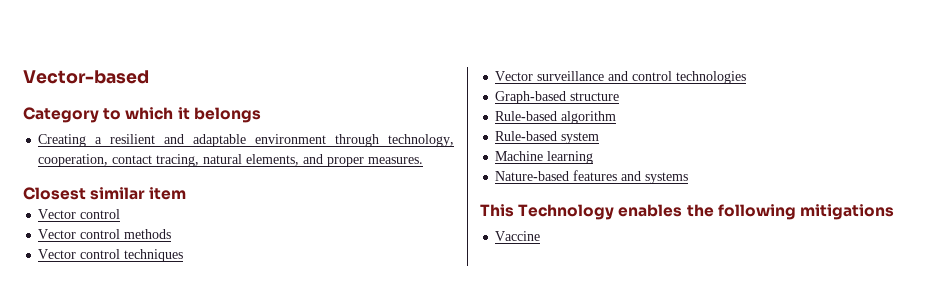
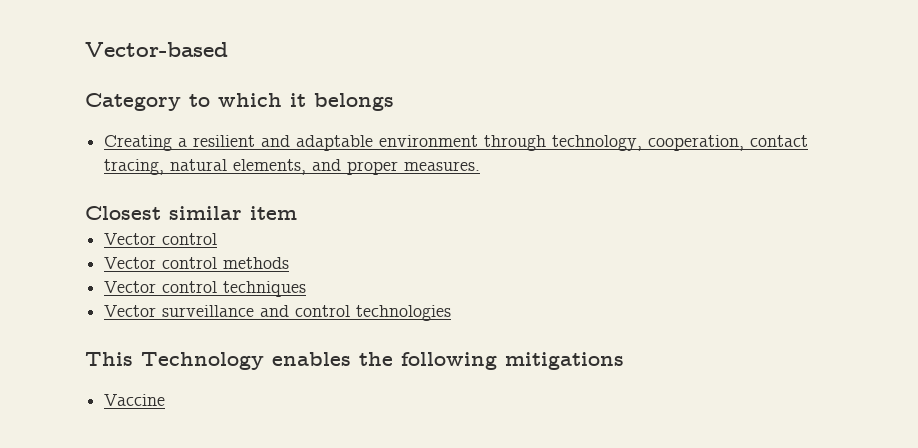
[495,91,620,104] [495,111,617,124] [495,131,600,144] [495,151,594,164] [495,170,689,184] // Graph-based structure // Rule-based algorithm // Rule-based system // Machine learning // Nature-based features and systems -> (452, 313) none

